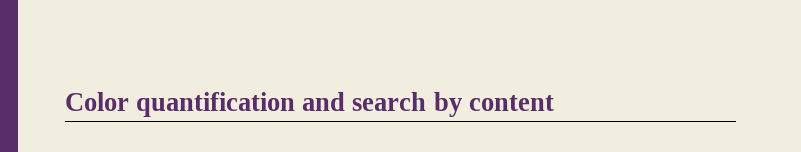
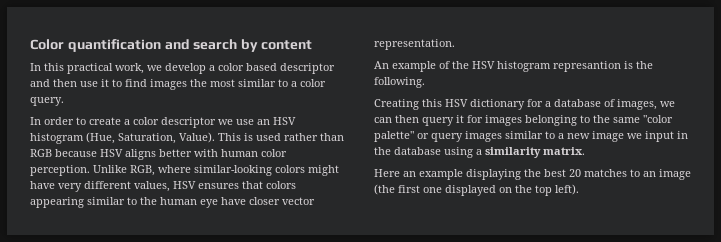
(554, 103) none -> [30,63,335,74] [30,79,326,90] [30,97,64,106] [30,117,296,128] [30,132,344,144] [30,149,287,160] [30,165,339,176] [30,181,296,192] [30,197,315,208] [374,39,455,50] [374,61,653,72] [374,77,425,88] [374,99,675,110] [374,115,673,126] [374,131,688,142] [374,147,585,158] [374,169,691,180] [374,184,579,196] // In this practical work, we develop a color based descriptor and then use it to find images the most similar to a color query. // In order to create a color descriptor we use an HSV histogram (Hue, Saturation, Value). This is used rather than RGB because HSV aligns better with human color perception. Unlike RGB, where similar-looking colors might have very different values, HSV ensures that colors appearing similar to the human eye have closer vector representation. // An example of the HSV histogram represantion is the following. // Creating this HSV dictionary for a database of images, we can then query it for images belonging to the same "color palette" or query images similar to a new image we input in the database using a similarity matrix. // Here an example displaying the best 20 matches to an image (the first one displayed on the top left).

